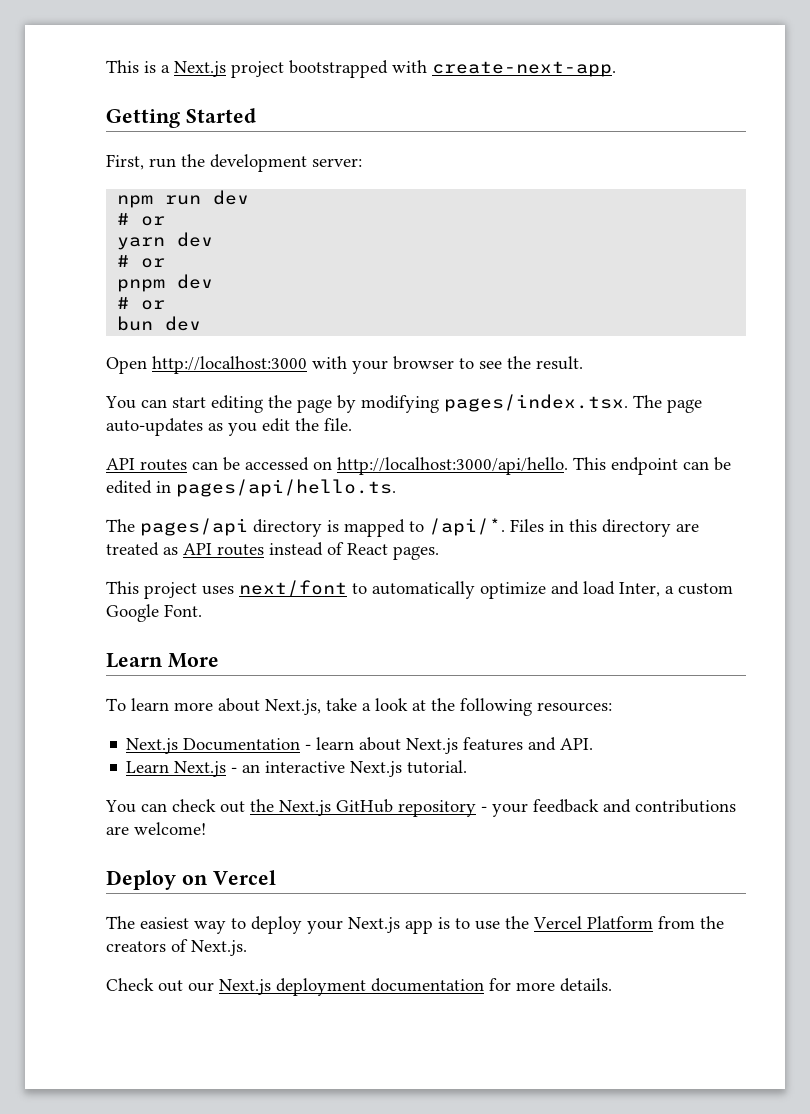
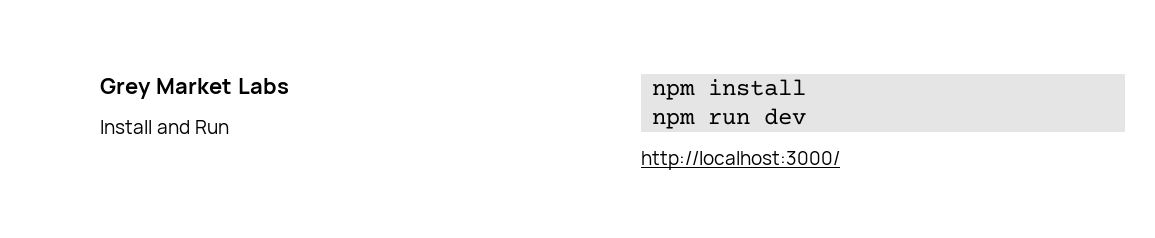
[106,60,616,78] [106,108,256,128] [106,154,362,172] [117,190,250,208] [117,213,166,226] [117,232,214,250] [117,255,166,268] [117,274,214,292] [117,297,166,310] [117,316,202,331] [106,356,583,374] [105,394,702,413] [106,418,352,436] [106,457,731,475] [106,479,396,497] [106,518,699,537] [106,542,439,560] [106,580,733,599] [106,604,202,622] [106,653,219,668] [106,698,612,716] [126,737,594,754] [126,760,468,777] [105,799,736,817] [106,822,206,835] [106,870,276,890] [106,916,724,934] [106,939,247,956] [106,978,612,996] This is a Next.js project bootstrapped with create-next-app. // Getting Started // First, run the development server: // npm run dev // # or // yarn dev // # or // pnpm dev // # or // bun dev // Open http://localhost:3000 with your browser to see the result. // You can start editing the page by modifying pages/index.tsx. The page auto-updates as you edit the file. // API routes can be accessed on http://localhost:3000/api/hello. This endpoint can be edited in pages/api/hello.ts. // The pages/api directory is mapped to /api/*. Files in this directory are treated as API routes instead of React pages. // This project uses next/font to automatically optimize and load Inter, a custom Google Font. // Learn More // To learn more about Next.js, take a look at the following resources: // Next.js Documentation - learn about Next.js features and API. // Learn Next.js - an interactive Next.js tutorial. // You can check out the Next.js GitHub repository - your feedback and contributions are welcome! // Deploy on Vercel // The easiest way to deploy your Next.js app is to use the Vercel Platform from the creators of Next.js. // Check out our Next.js deployment documentation for more details. -> [100,78,289,99] [100,120,230,134] [652,79,807,100] [652,108,807,129] [641,151,840,170] Grey Market Labs // Install and Run // npm install // npm run dev // http://localhost:3000/

